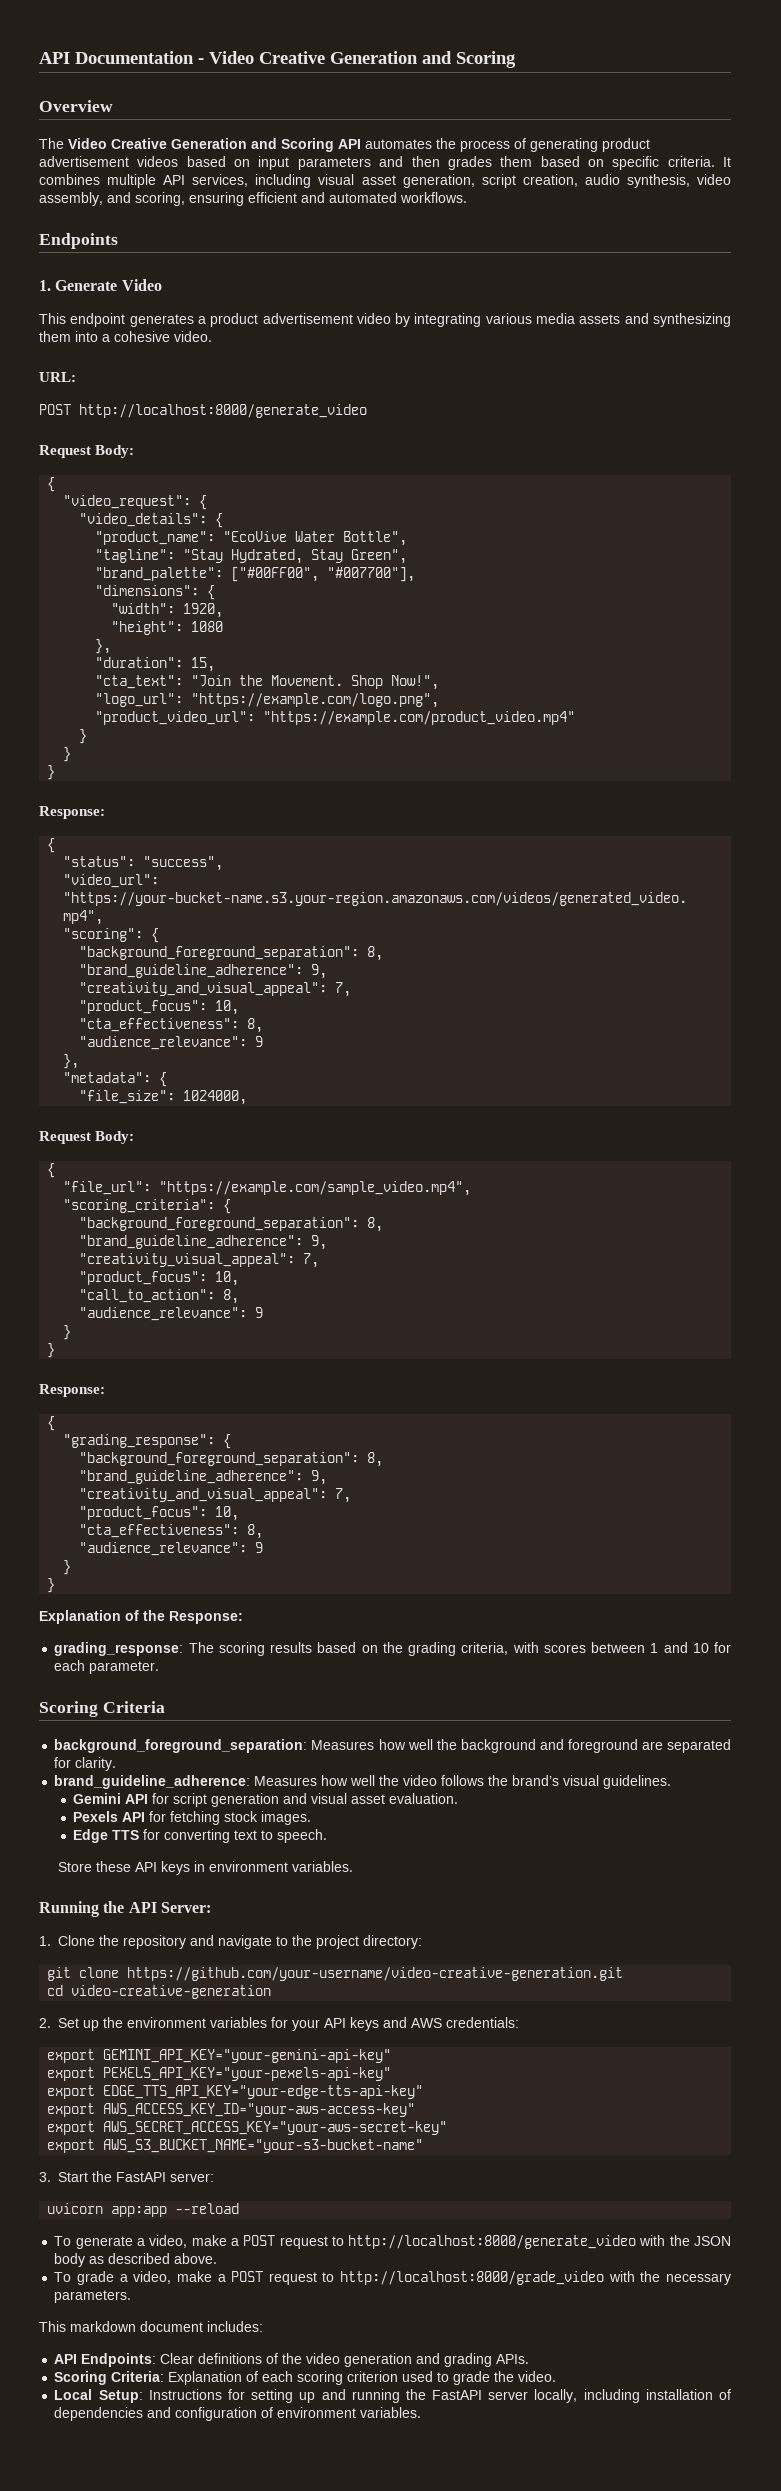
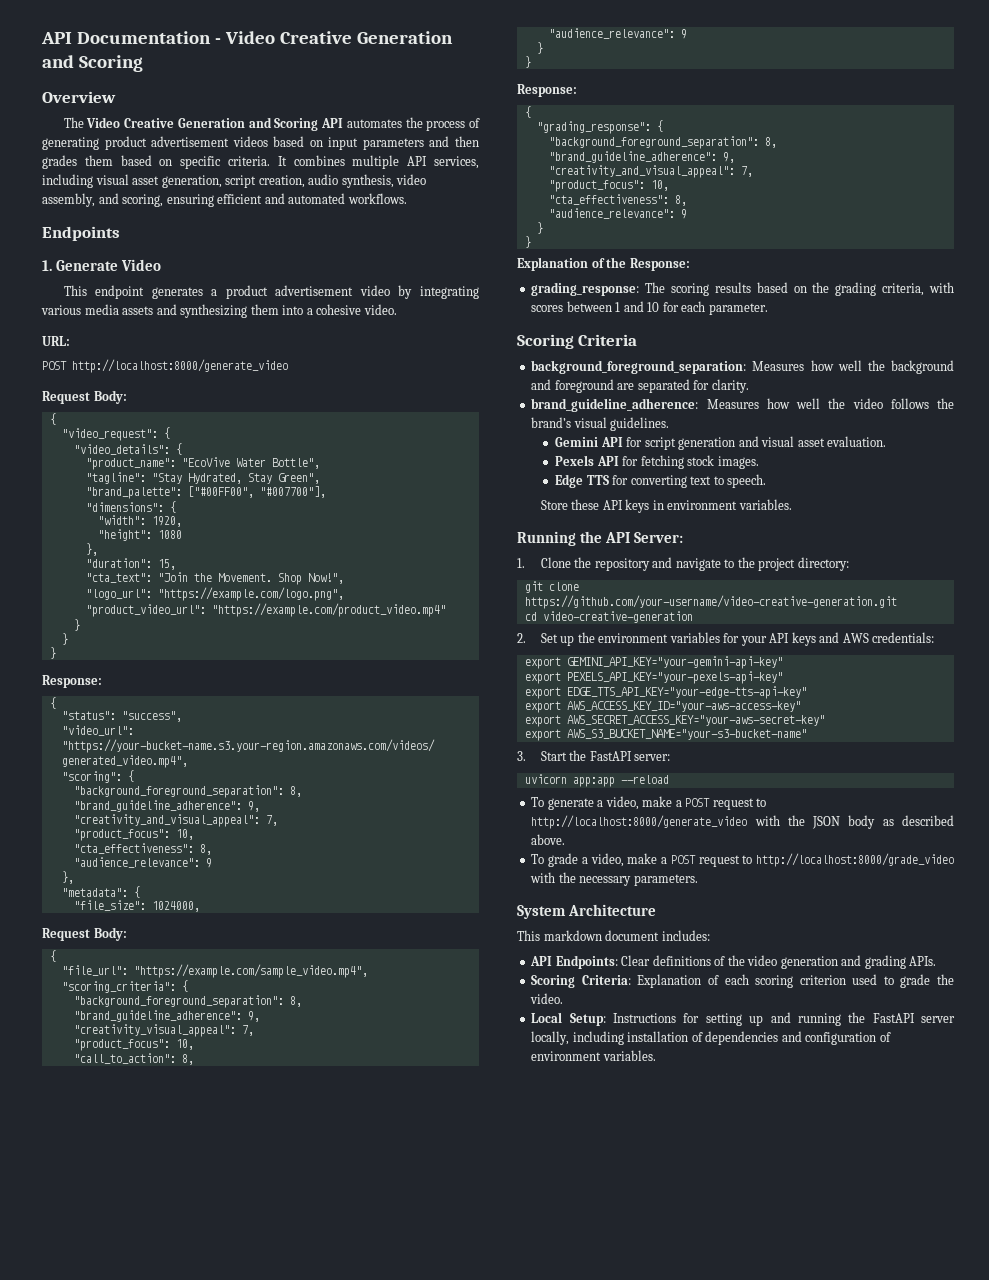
(132, 2296) none -> [517,904,656,919] // System Architecture

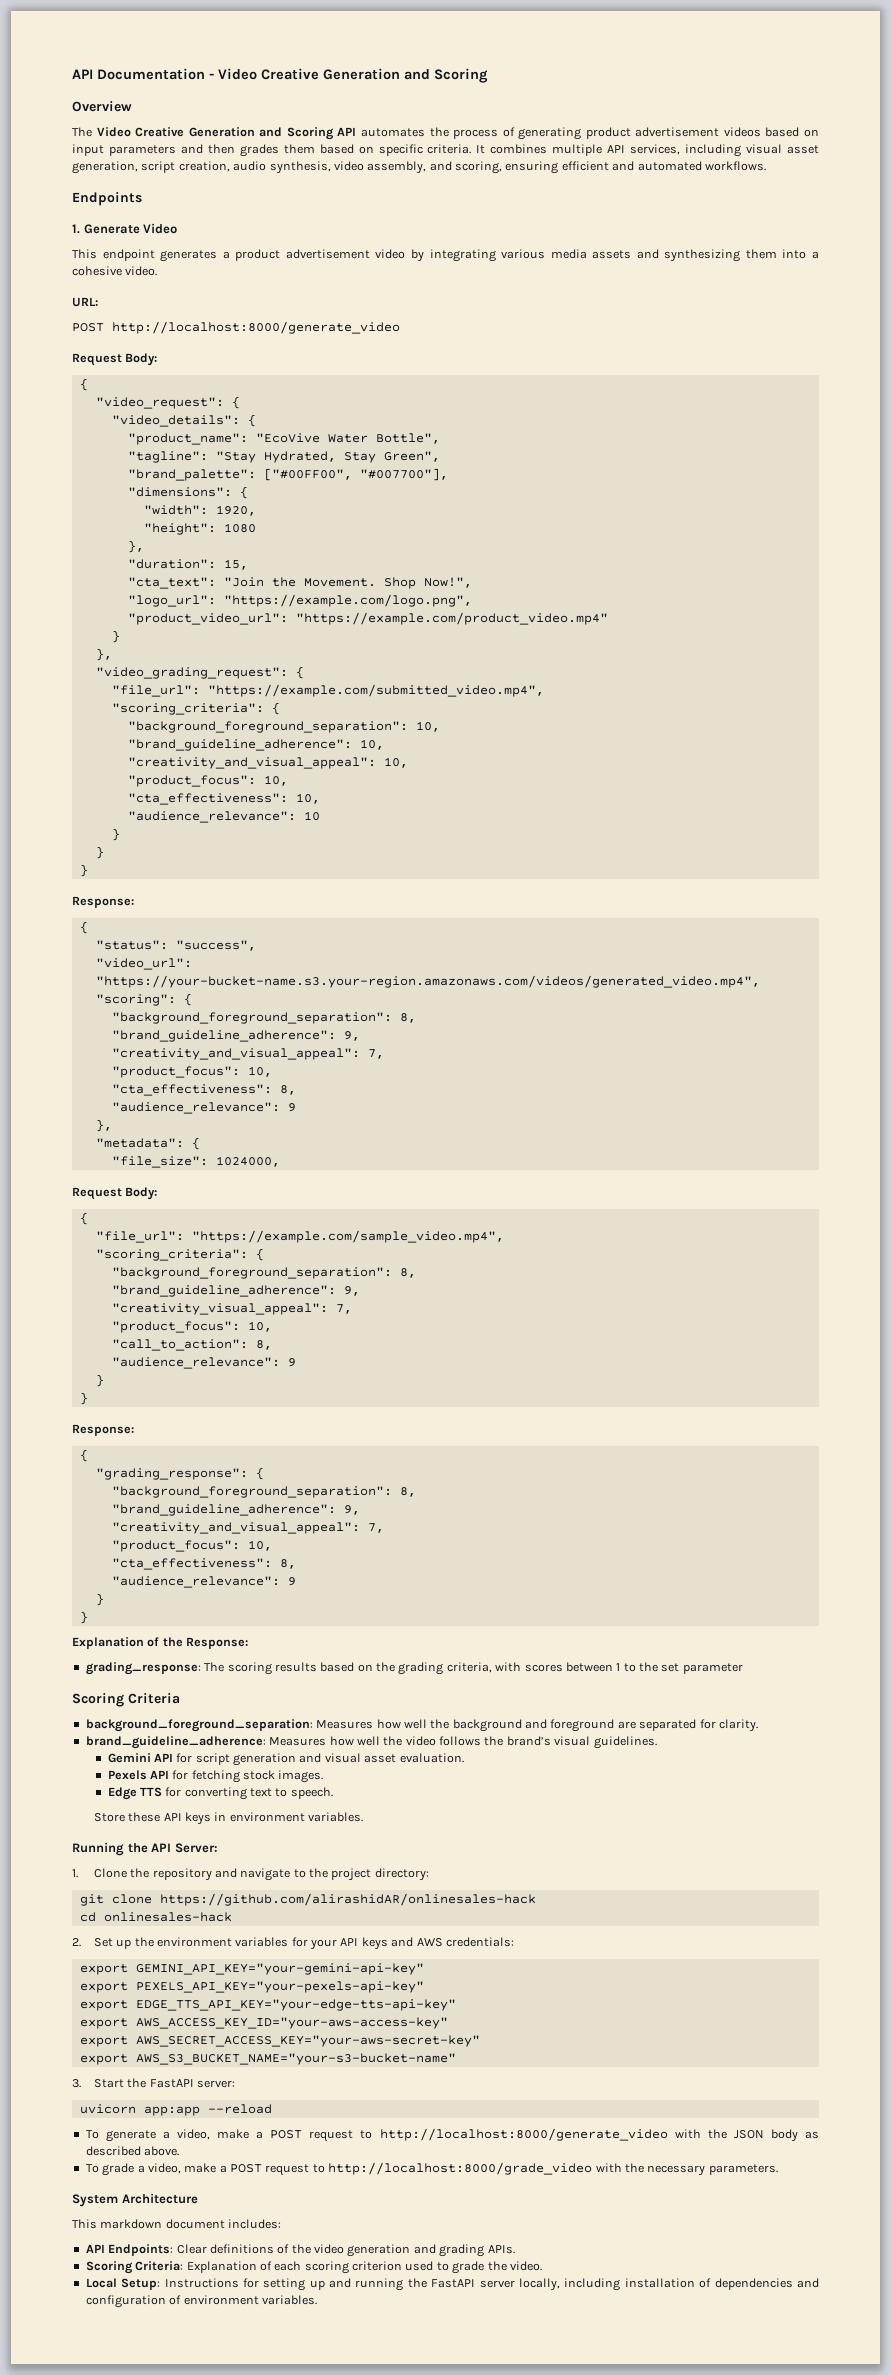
(80, 625) none -> [95,648,112,661] [95,666,304,679] [111,684,544,697] [111,702,280,715] [127,721,440,733] [127,739,384,751] [127,757,408,769] [127,775,288,787] [127,793,320,805] [127,811,320,823] [111,828,120,841] // }, // "video_grading_request": { // "file_url": "https://example.com/submitted_video.mp4", // "scoring_criteria": { // "background_foreground_separation": 10, // "brand_guideline_adherence": 10, // "creativity_and_visual_appeal": 10, // "product_focus": 10, // "cta_effectiveness": 10, // "audience_relevance": 10 // }
[623,301,768,315] and 10 for each parameter. -> [623,1662,743,1674] to the set parameter
[524,595,897,609] https://github.com/your-username/video-creative-generation.git -> [159,1893,536,1906] https://github.com/alirashidAR/onlinesales-hack
[542,611,693,623] video-creative-generation -> [103,1912,232,1922] onlinesales-hack

